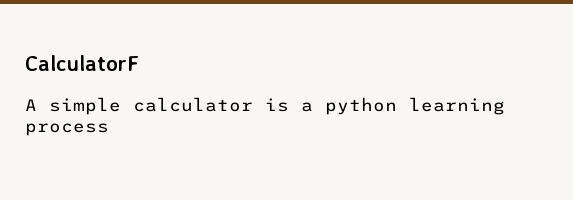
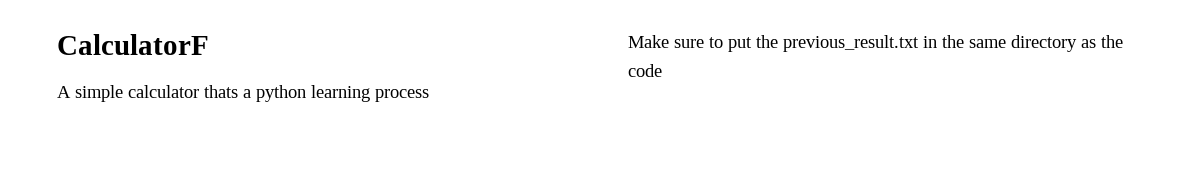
[265,98,289,112] is -> [204,85,238,98] thats
(109, 129) none -> [628,35,1123,52] [628,64,662,77] // Make sure to put the previous_result.txt in the same directory as the code

